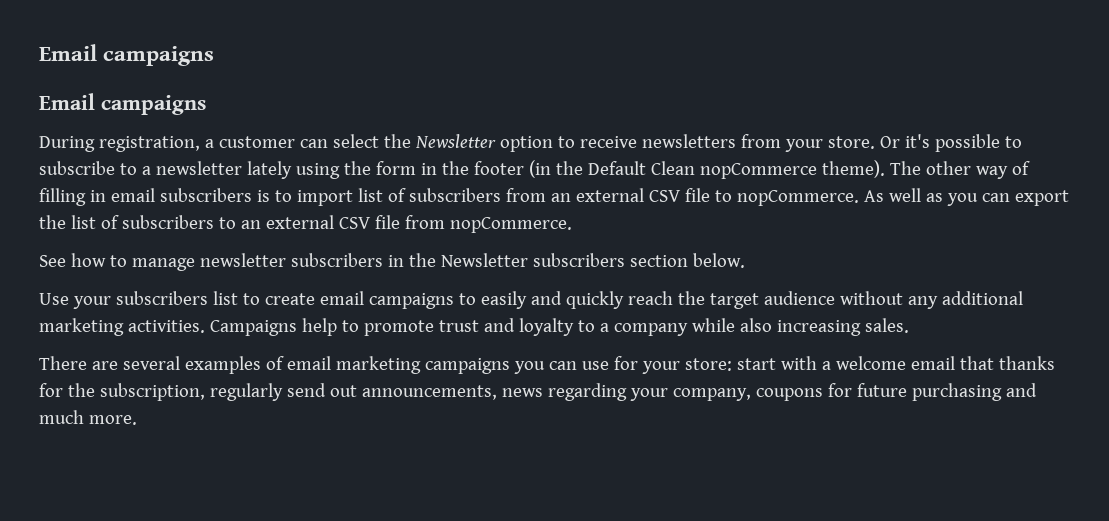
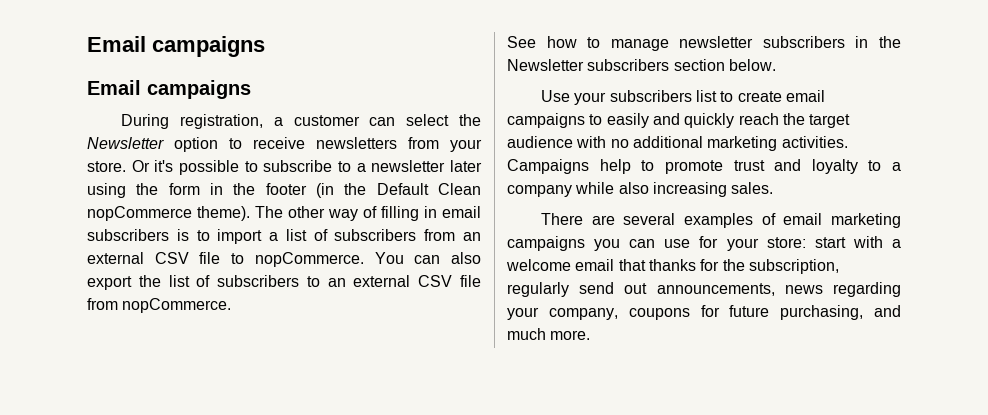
[246,161,292,179] lately -> [450,160,483,172] later
(353, 198) none -> [269,232,279,241] a
[863,188,1010,206] As well as you can -> [374,252,482,264] You can also
[839,291,938,309] without any -> [576,136,629,148] with no
[911,383,1002,401] purchasing -> [780,305,864,320] purchasing,

